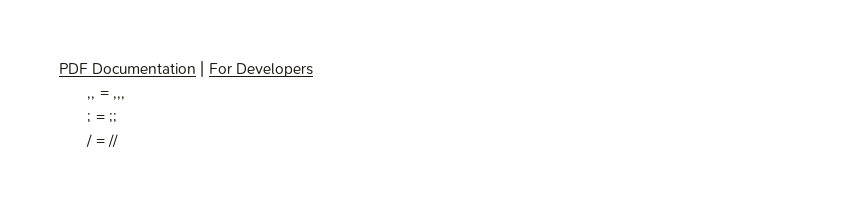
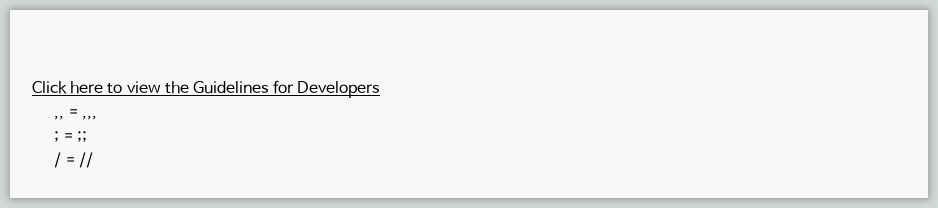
[59,60,232,77] PDF Documentation | For -> [32,80,295,94] Click here to view the Guidelines for

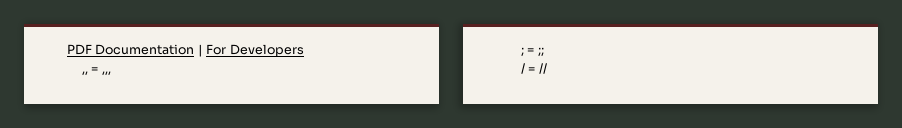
[32,80,295,94] Click here to view the Guidelines for -> [67,44,227,57] PDF Documentation | For

